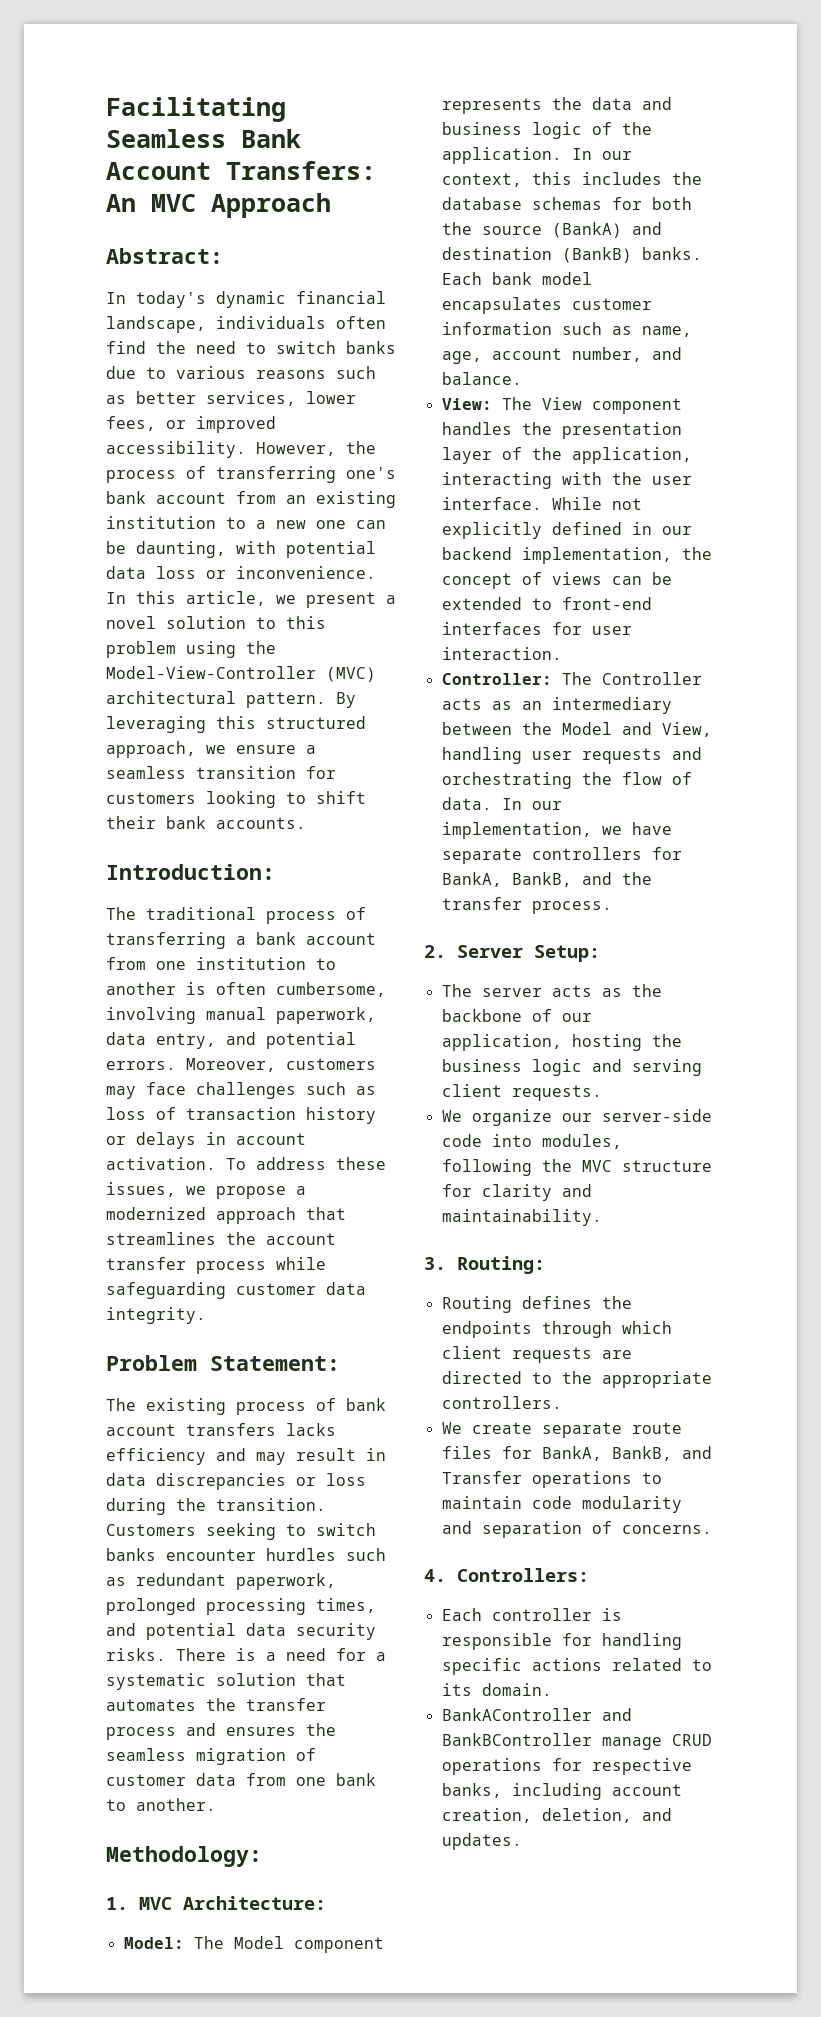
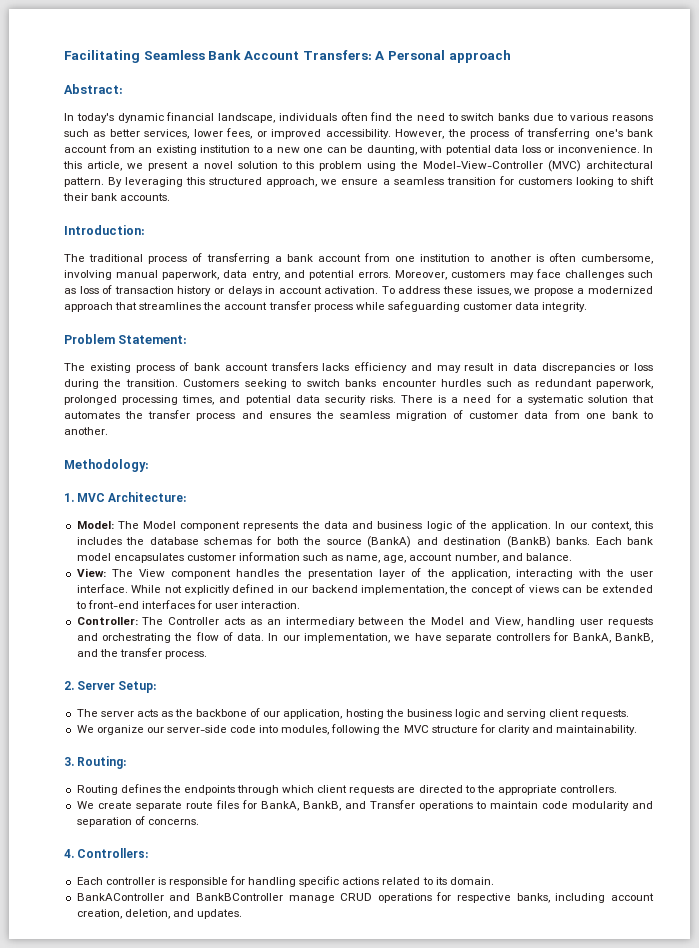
[106,193,331,218] An MVC Approach -> [375,50,511,63] A Personal approach

